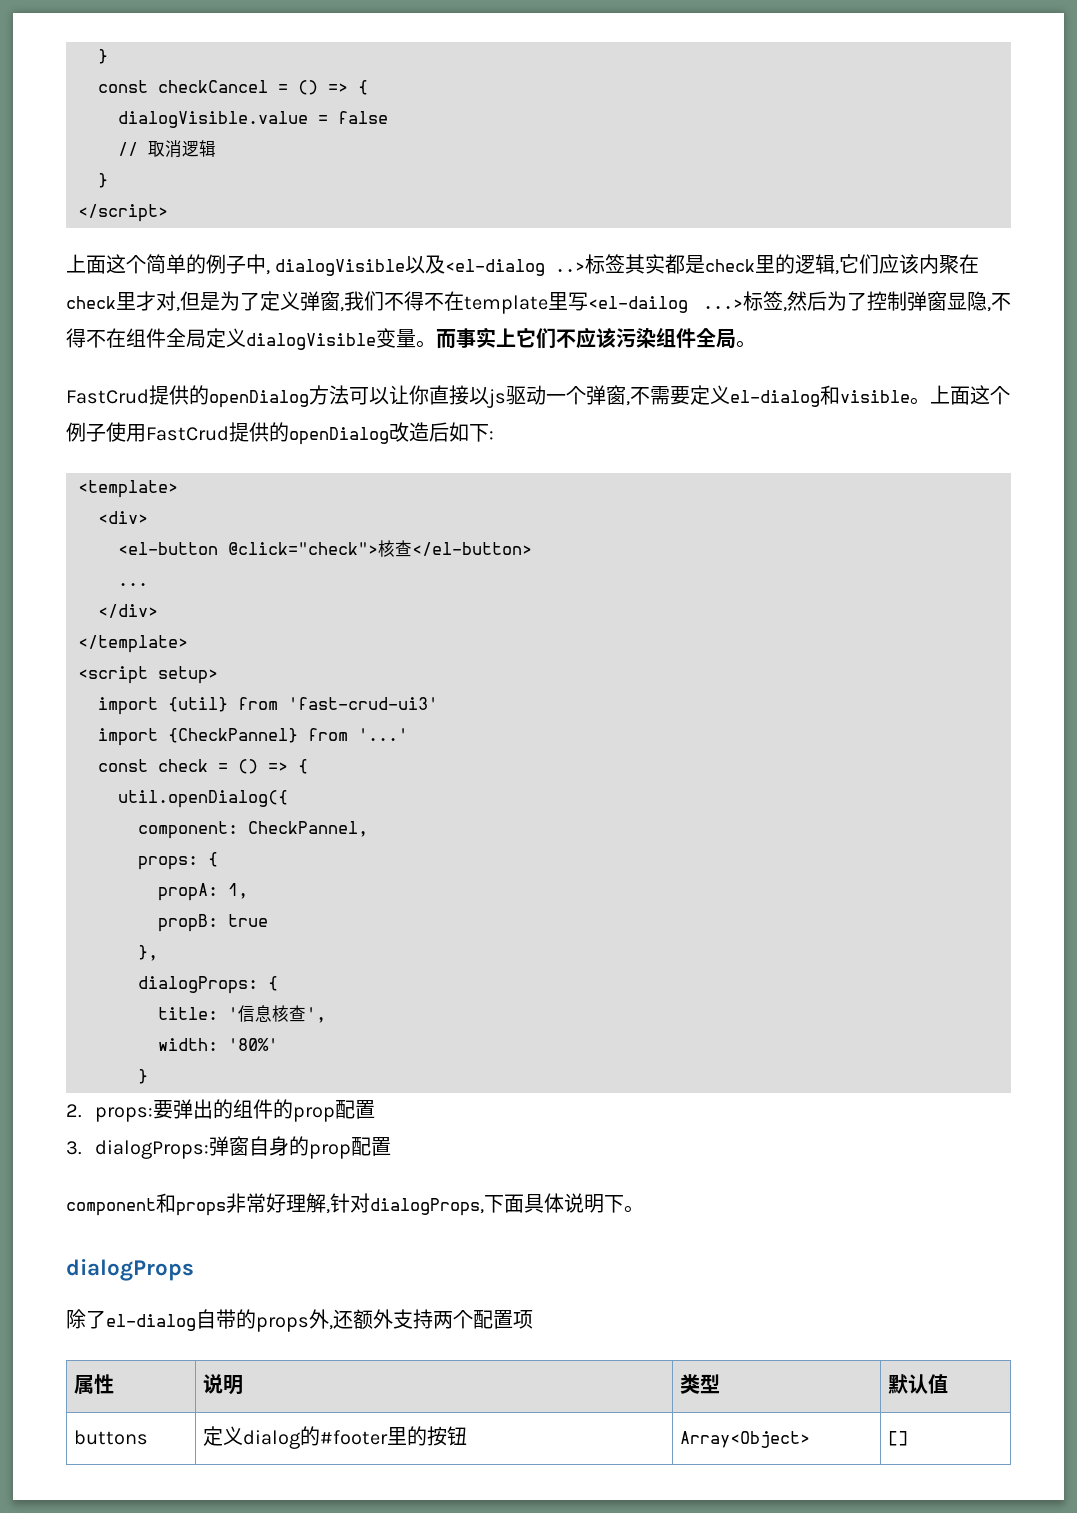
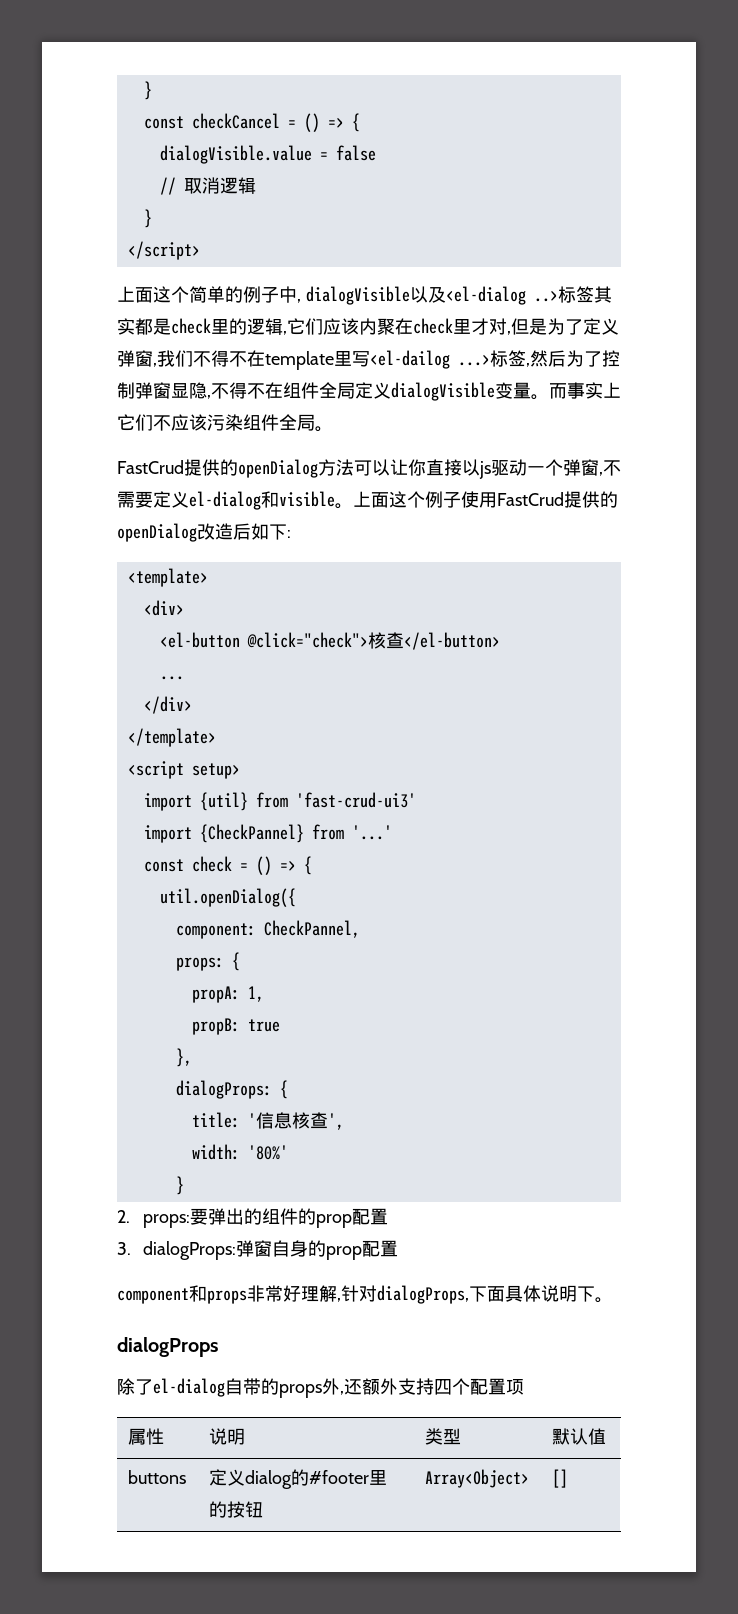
[433,1311,453,1329] 两 -> [434,1379,452,1395] 四

